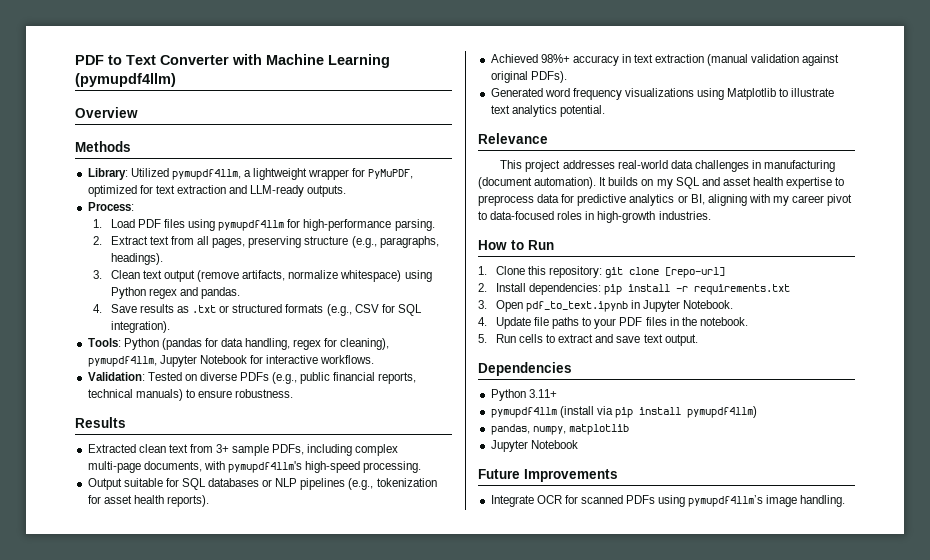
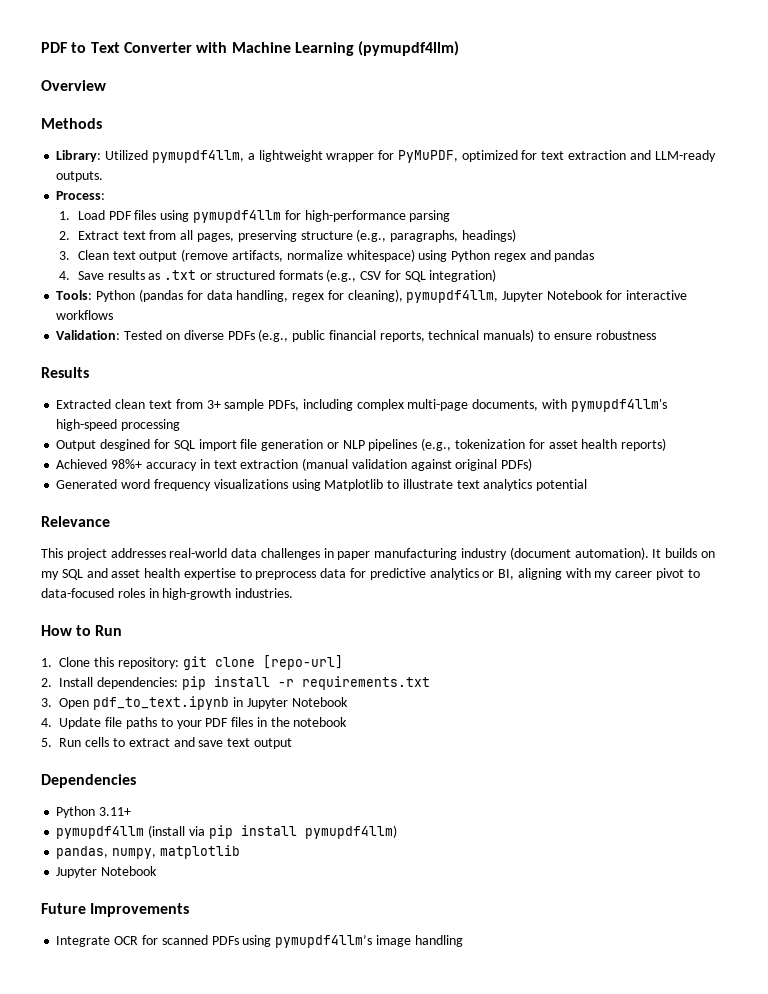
[394,219,435,231] parsing. -> [409,210,451,222] parsing
[110,253,163,265] headings). -> [461,229,516,242] headings)
[201,287,241,299] pandas. -> [554,250,595,262] pandas
[110,321,170,333] integration). -> [429,269,497,282] integration)
[320,355,375,364] workflows. -> [56,310,114,320] workflows
[235,389,294,398] robustness. -> [595,330,656,340] robustness
[363,461,422,473] processing. -> [121,419,181,431] processing
[123,478,260,490] suitable for SQL databases -> [100,439,324,451] desgined for SQL import file generation
[166,495,209,507] reports). -> [621,438,667,451] reports)
[530,71,567,83] PDFs). -> [501,458,533,471] PDFs)
[559,105,605,117] potential. -> [536,479,588,491] potential
[764,160,836,172] manufacturing -> [337,548,508,560] paper manufacturing industry
[683,300,734,309] Notebook. -> [291,697,348,707] Notebook
[699,317,748,326] notebook. -> [293,717,348,727] notebook
[664,334,698,346] output. -> [253,738,292,749] output
[800,495,846,507] handling. -> [414,935,463,947] handling

